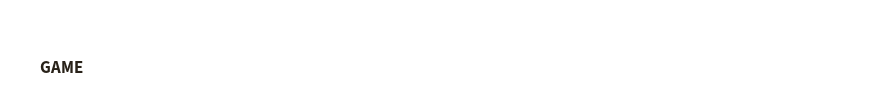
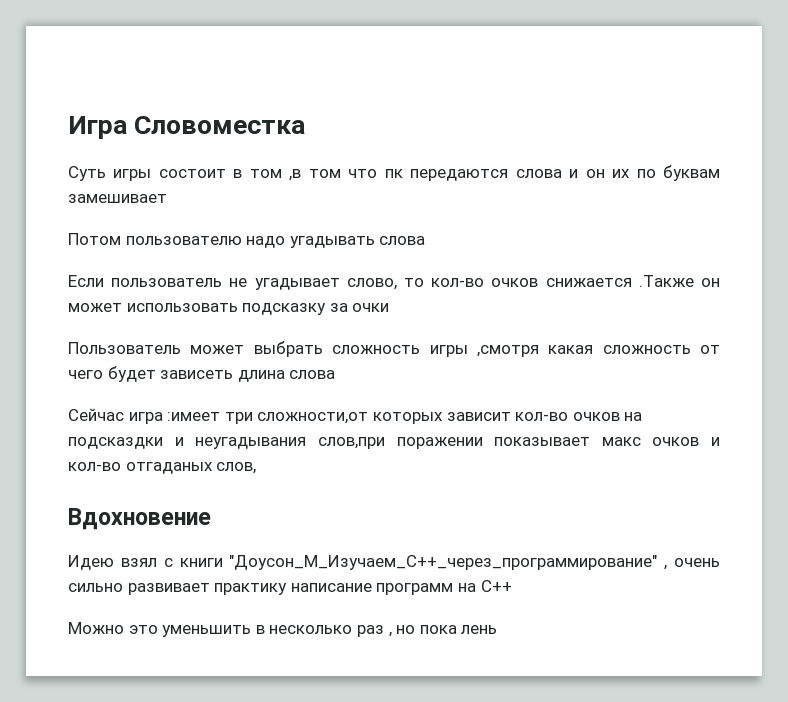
[40,61,83,73] GAME -> [68,116,306,139] [68,165,720,181] [68,194,167,203] [68,233,426,248] [68,275,720,290] [68,303,390,315] [68,341,720,357] [68,366,336,382] [68,408,643,424] [68,437,720,449] [68,462,257,474] [68,508,211,530] [68,555,721,570] [68,580,512,595] [68,622,498,637] Игра Словоместка // Суть игры состоит в том ,в том что пк передаются слова и он их по буквам замешивает // Потом пользователю надо угадывать слова // Если пользователь не угадывает слово, то кол-во очков снижается .Также он может использовать подсказку за очки // Пользователь может выбрать сложность игры ,смотря какая сложность от чего будет зависеть длина слова // Сейчас игра :имеет три сложности,от которых зависит кол-во очков на подсказдки и неугадывания слов,при поражении показывает макс очков и кол-во отгаданых слов, // Вдохновение // Идею взял с книги "Доусон_М_Изучаем_С++_через_программирование" , очень сильно развивает практику написание программ на С++ // Можно это уменьшить в несколько раз , но пока лень

